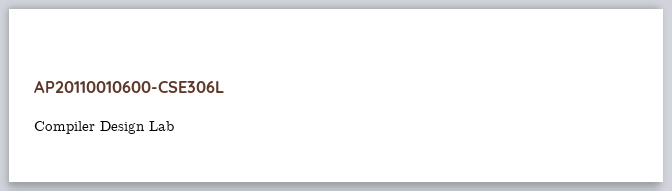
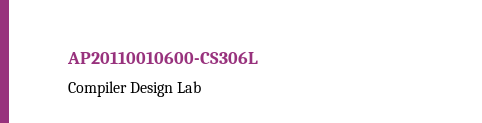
[34,80,224,93] AP20110010600-CSE306L -> [67,51,258,64] AP20110010600-CS306L

